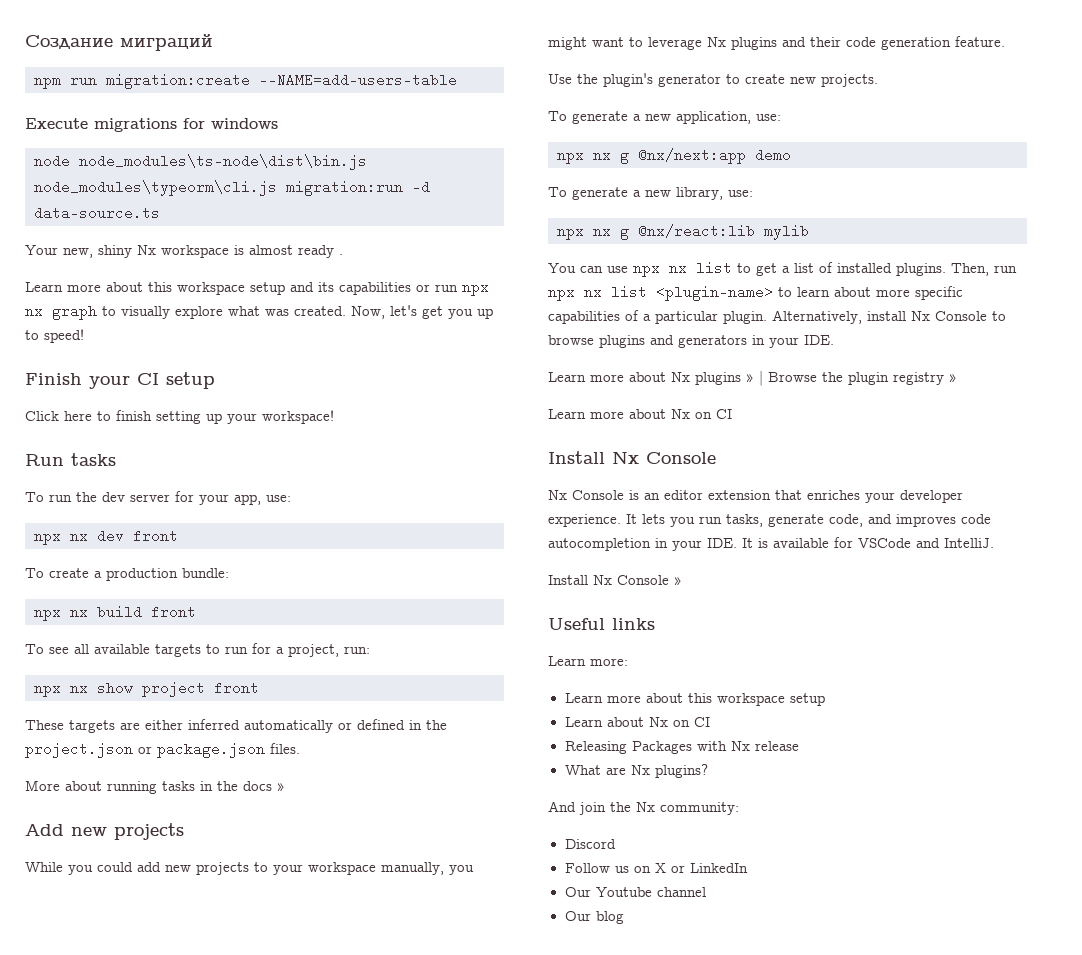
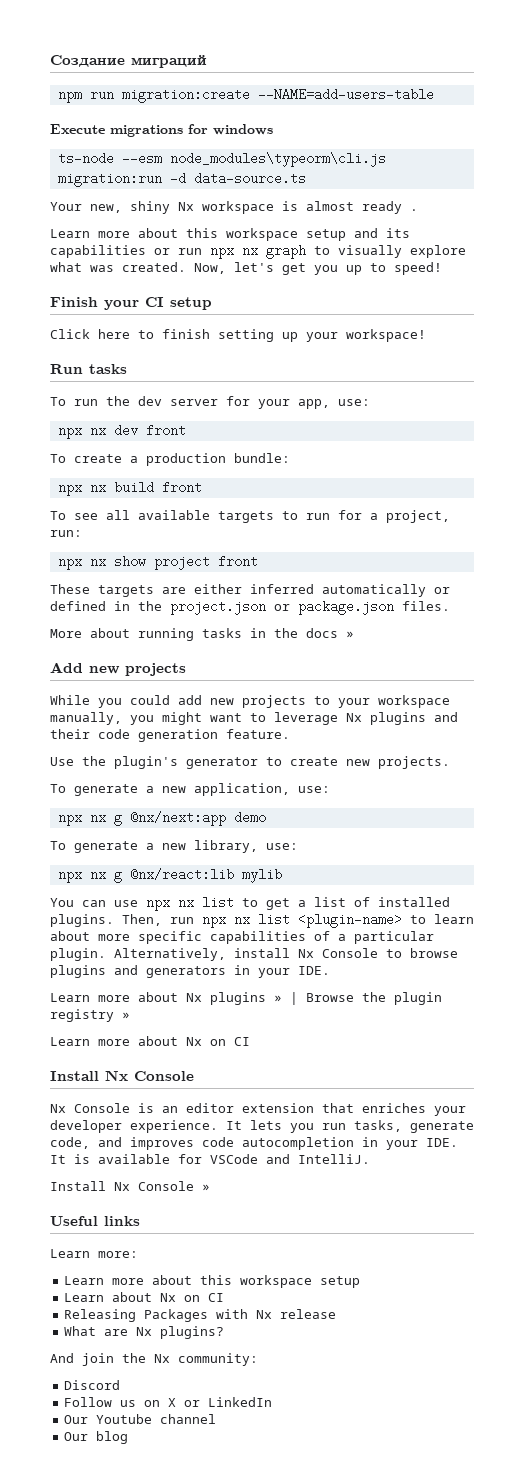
[34,154,367,170] node node_modules\ts-node\dist\bin.js -> [57,152,162,165] ts-node --esm

